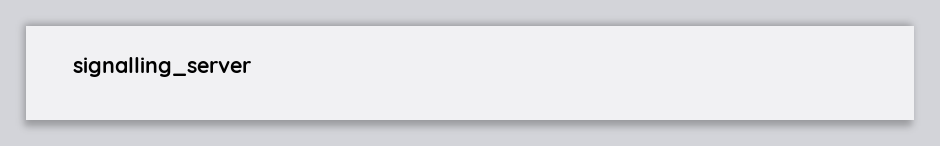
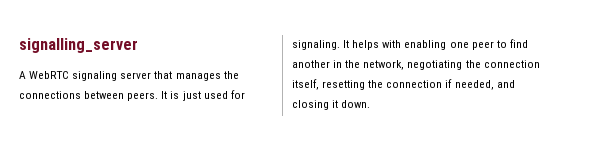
(251, 67) none -> [19,71,239,81] [19,90,245,101] [292,39,528,50] [292,60,540,70] [292,79,515,90] [292,100,371,110] // A WebRTC signaling server that manages the connections between peers. It is just used for signaling. It helps with enabling one peer to find another in the network, negotiating the connection itself, resetting the connection if needed, and closing it down.

